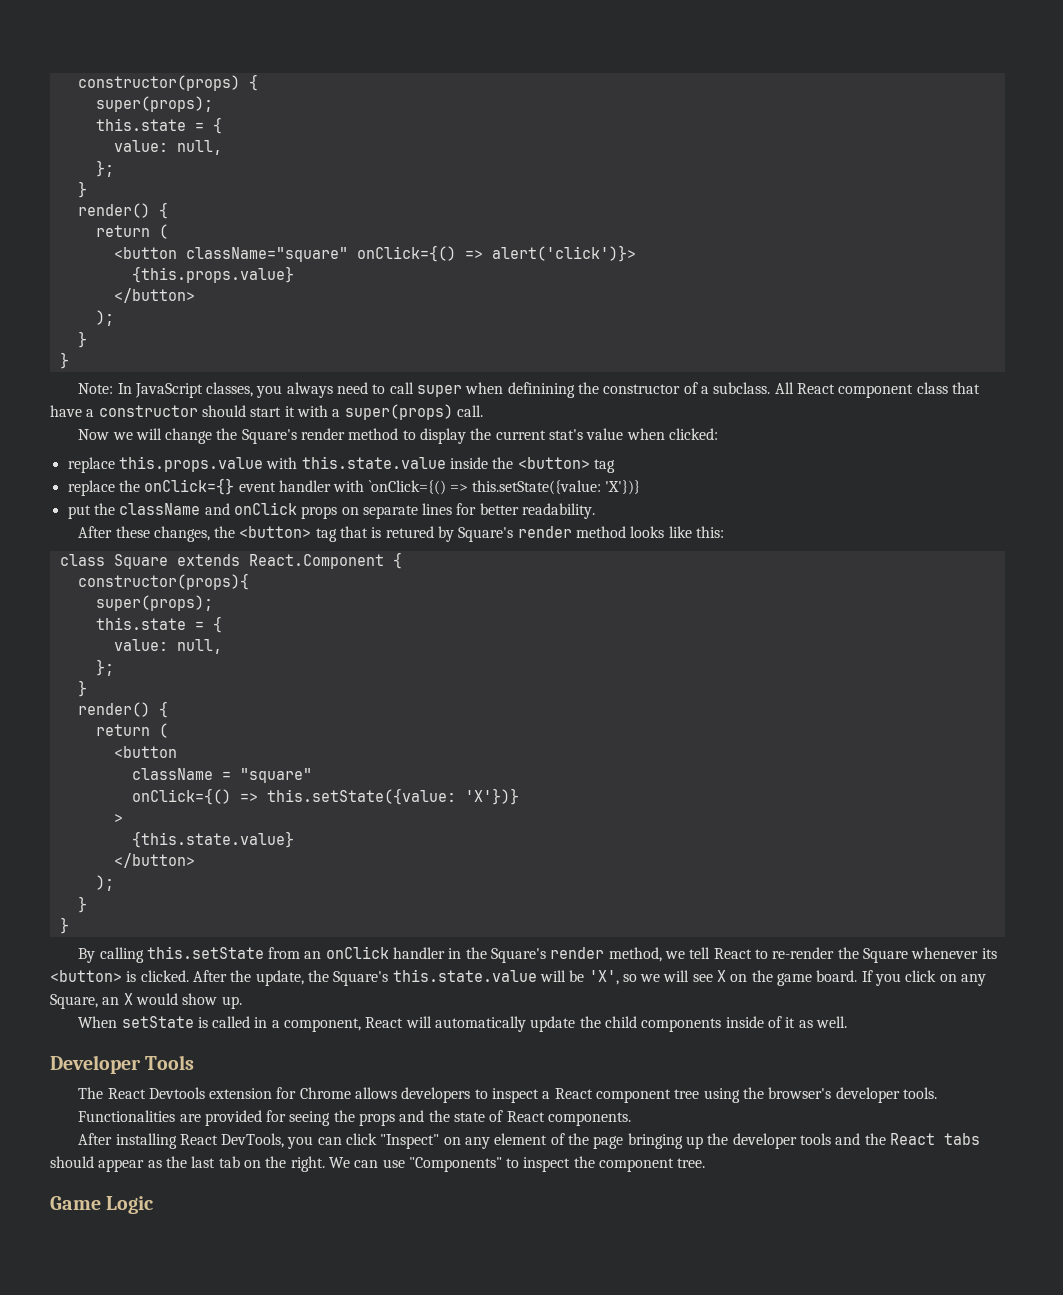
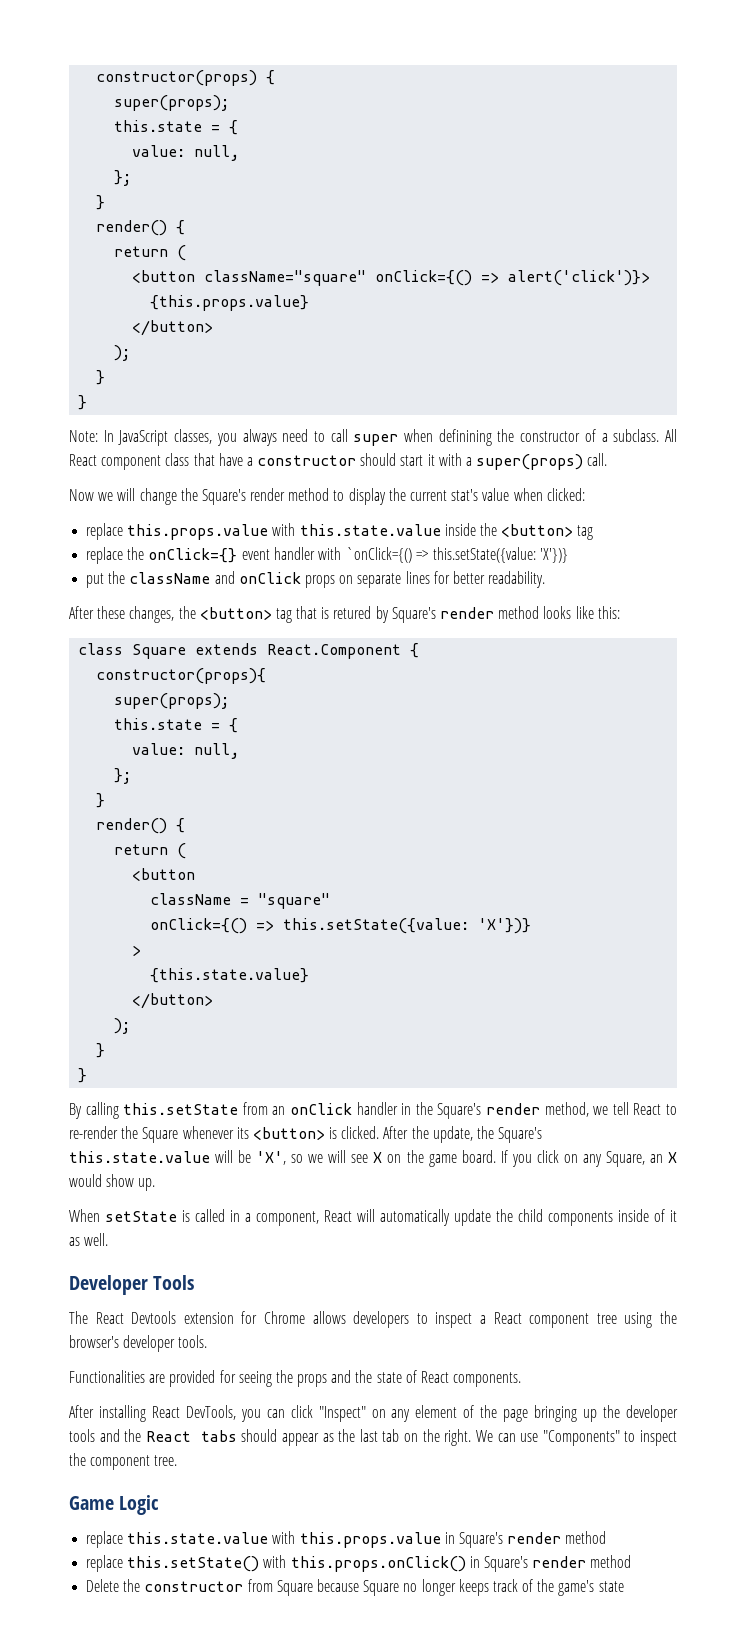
(154, 1205) none -> [86,1531,607,1548] [86,1555,632,1572] [86,1579,624,1596] // replace this.state.value with this.props.value in Square's render method // replace this.setState() with this.props.onClick() in Square's render method // Delete the constructor from Square because Square no longer keeps track of the game's state

